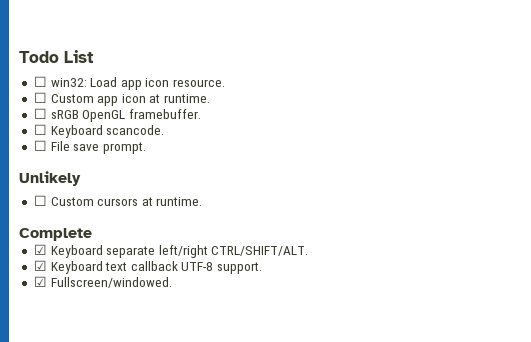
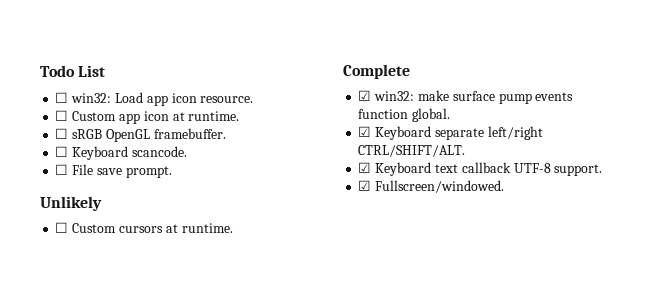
(92, 234) none -> [358,90,574,104] [358,108,451,122] // ☑ win32: make surface pump events function global.

